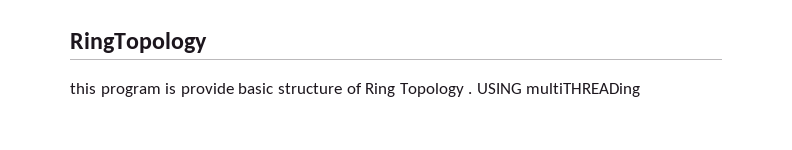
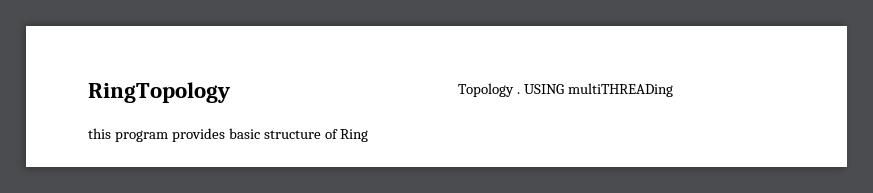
[165,83,234,97] is provide -> [171,128,225,142] provides

